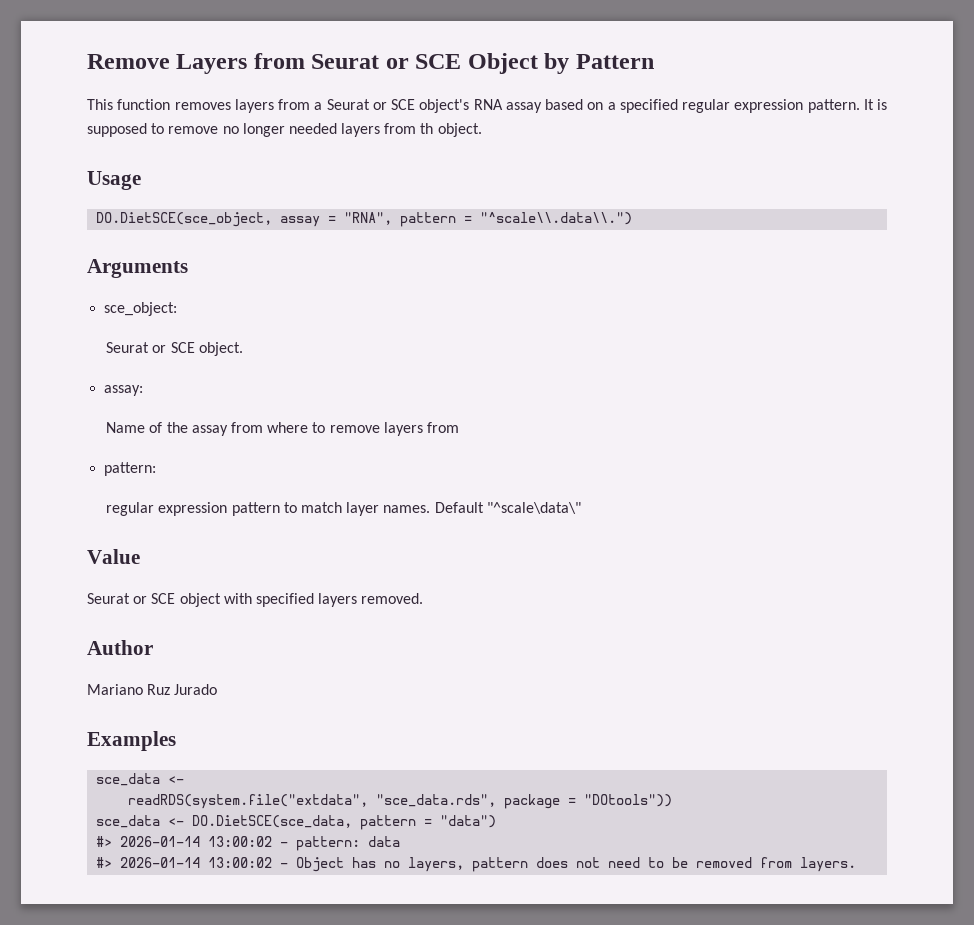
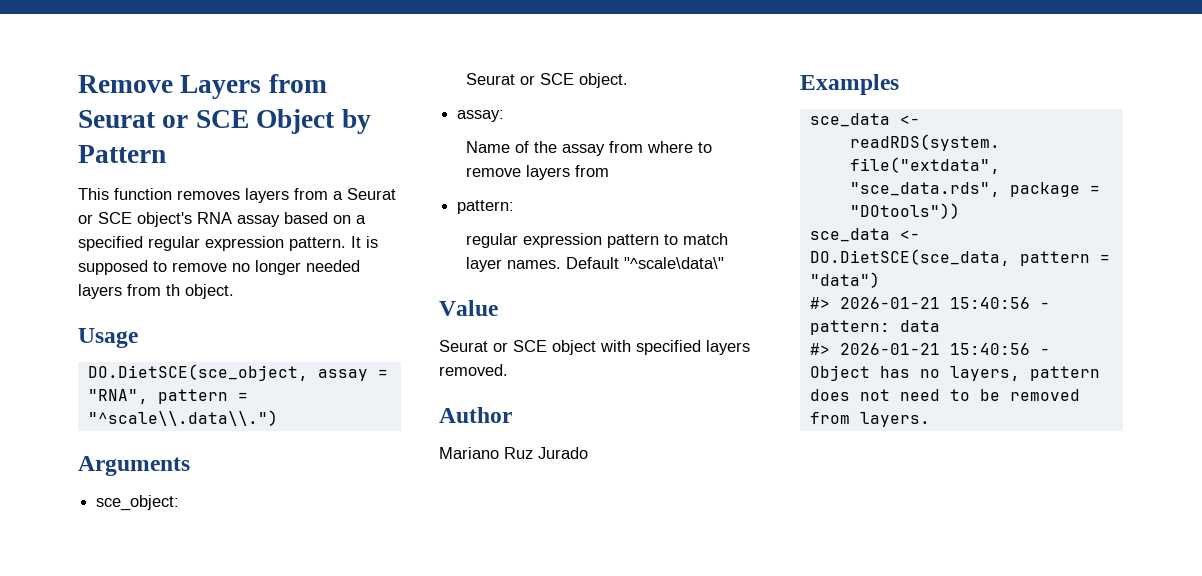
[120,836,273,847] 2026-01-14 13:00:02 -> [839,297,1030,309] 2026-01-21 15:40:56
[120,857,273,868] 2026-01-14 13:00:02 -> [839,343,1030,355] 2026-01-21 15:40:56

